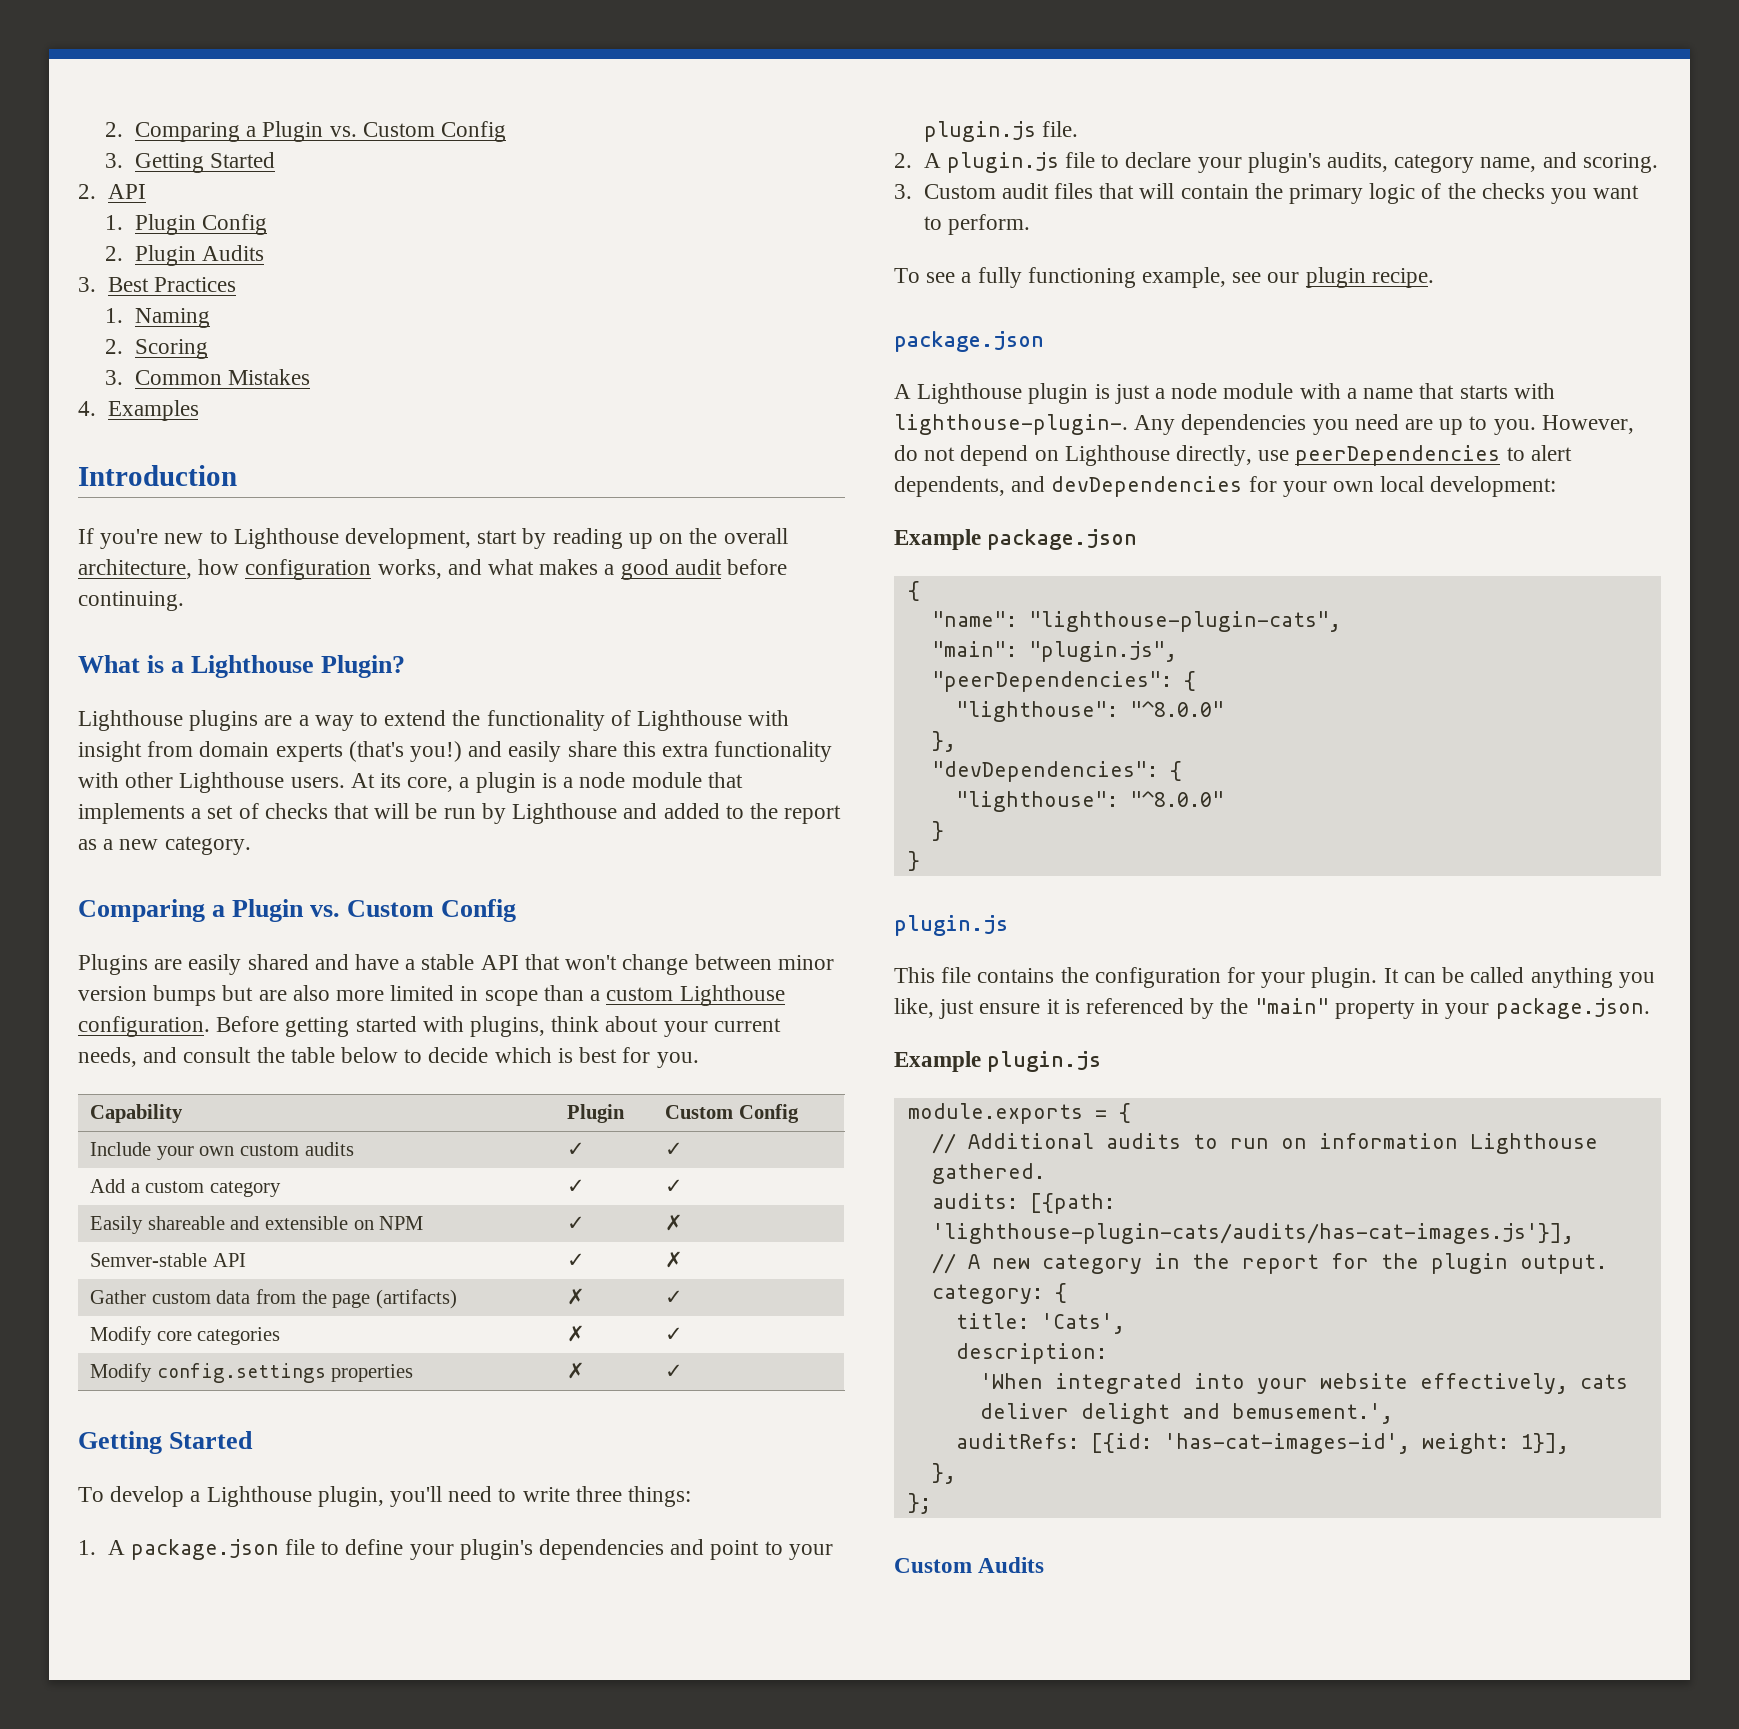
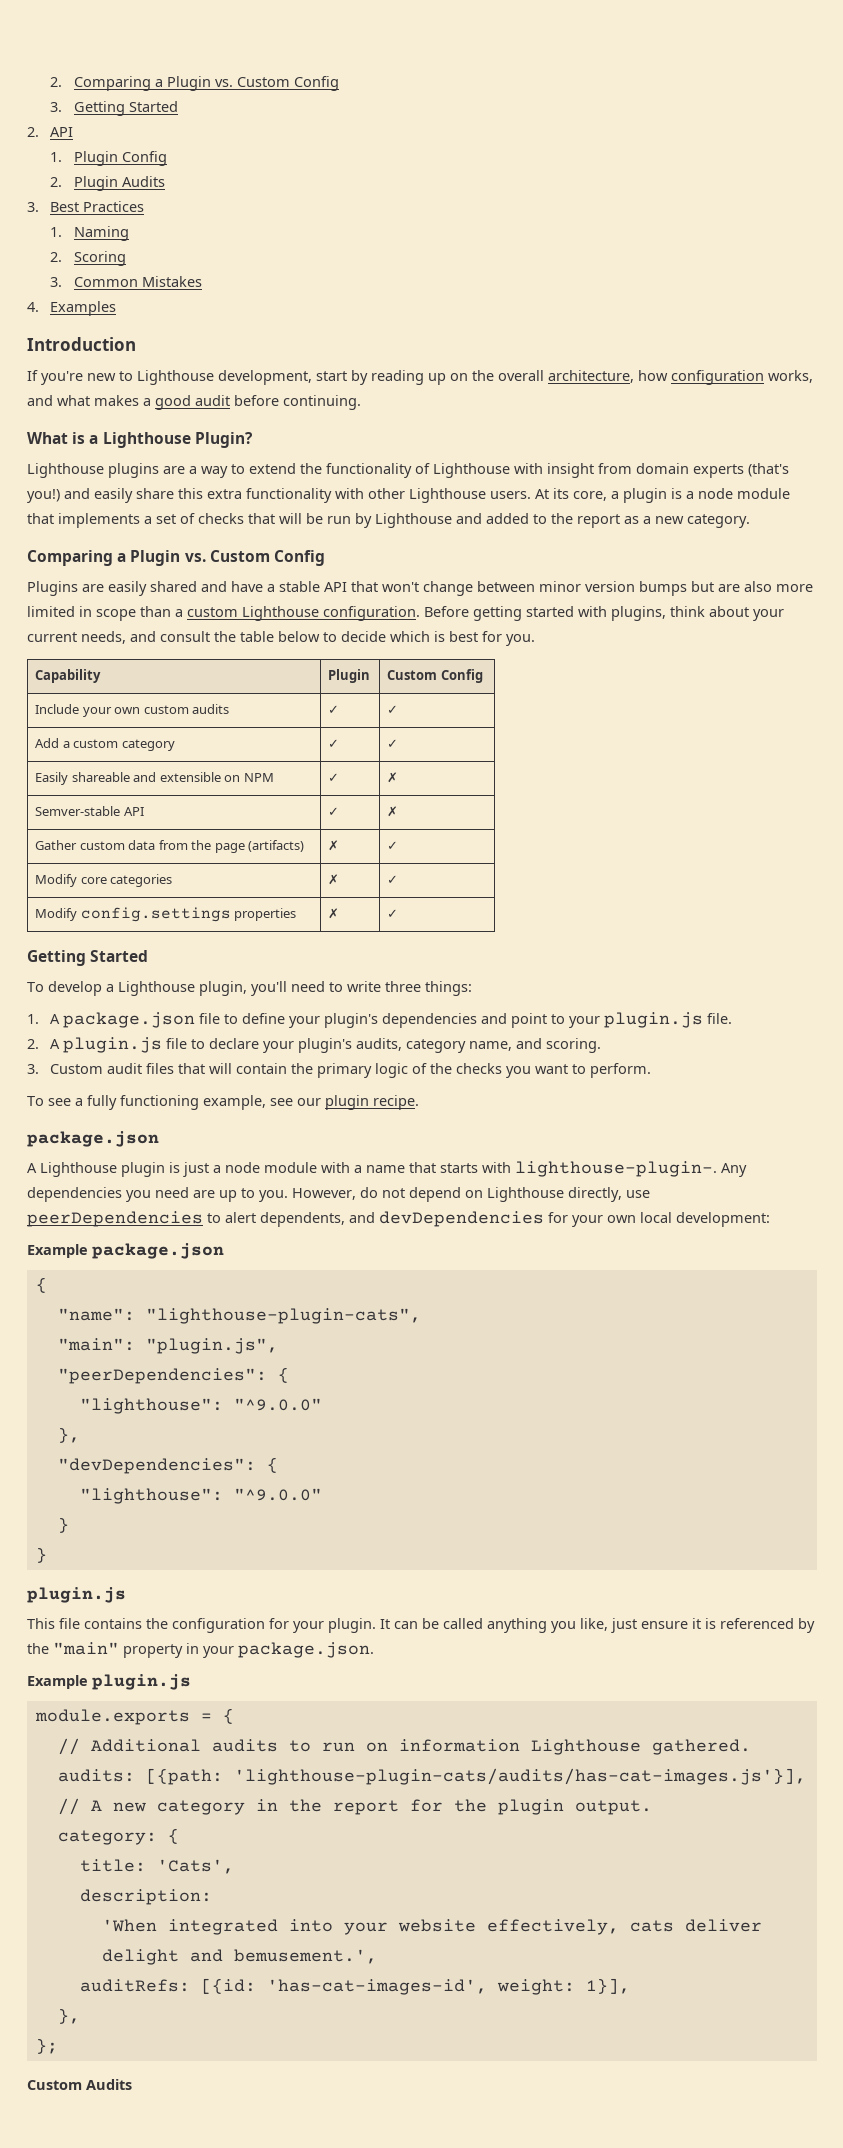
[1129,701,1224,717] "^8.0.0" -> [233,1398,322,1411] "^9.0.0"
[1129,791,1224,807] "^8.0.0" -> [233,1488,322,1501] "^9.0.0"

